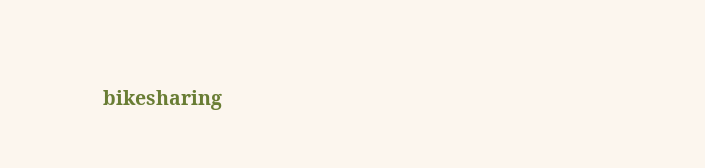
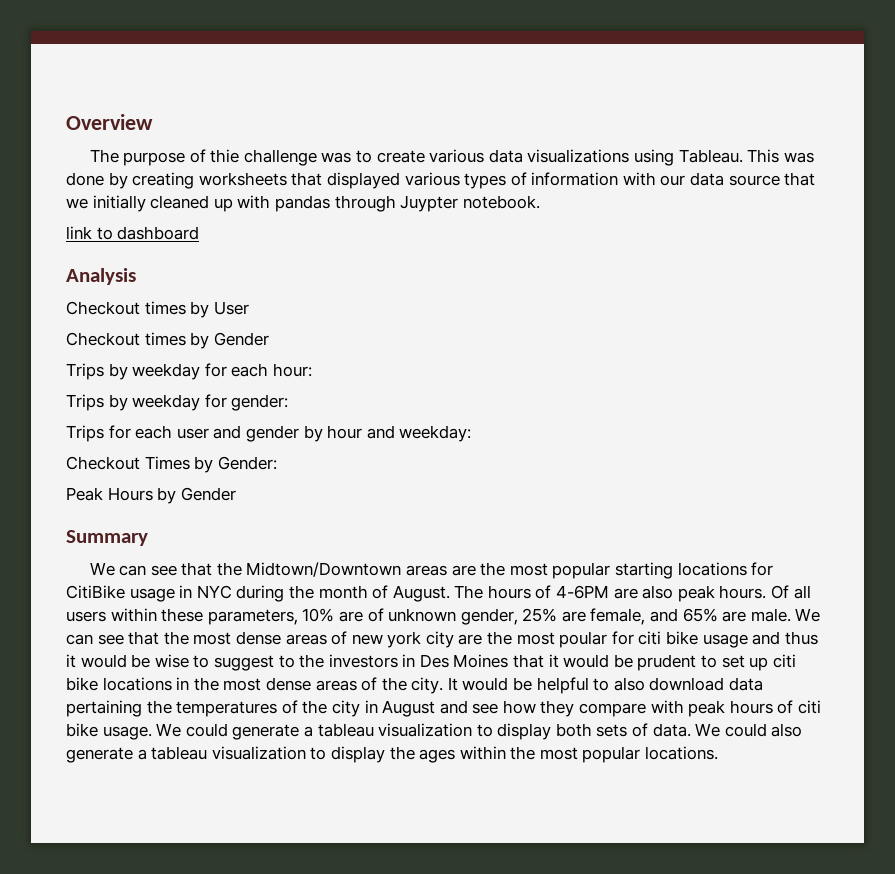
[103,90,222,110] bikesharing -> [66,114,153,130] [89,149,814,166] [66,172,816,189] [66,195,540,212] [66,226,200,240] [66,268,136,285] [66,301,249,318] [66,332,269,349] [66,363,312,380] [66,394,289,411] [66,425,472,442] [66,456,277,473] [66,487,236,504] [66,530,148,546] [89,562,774,579] [66,585,811,602] [66,608,821,625] [66,631,818,648] [66,654,796,671] [66,677,764,694] [66,700,822,717] [66,723,803,740] [66,746,719,763] Overview // The purpose of thie challenge was to create various data visualizations using Tableau. This was done by creating worksheets that displayed various types of information with our data source that we initially cleaned up with pandas through Juypter notebook. // link to dashboard // Analysis // Checkout times by User // Checkout times by Gender // Trips by weekday for each hour: // Trips by weekday for gender: // Trips for each user and gender by hour and weekday: // Checkout Times by Gender: // Peak Hours by Gender // Summary // We can see that the Midtown/Downtown areas are the most popular starting locations for CitiBike usage in NYC during the month of August. The hours of 4-6PM are also peak hours. Of all users within these parameters, 10% are of unknown gender, 25% are female, and 65% are male. We can see that the most dense areas of new york city are the most poular for citi bike usage and thus it would be wise to suggest to the investors in Des Moines that it would be prudent to set up citi bike locations in the most dense areas of the city. It would be helpful to also download data pertaining the temperatures of the city in August and see how they compare with peak hours of citi bike usage. We could generate a tableau visualization to display both sets of data. We could also generate a tableau visualization to display the ages within the most popular locations.

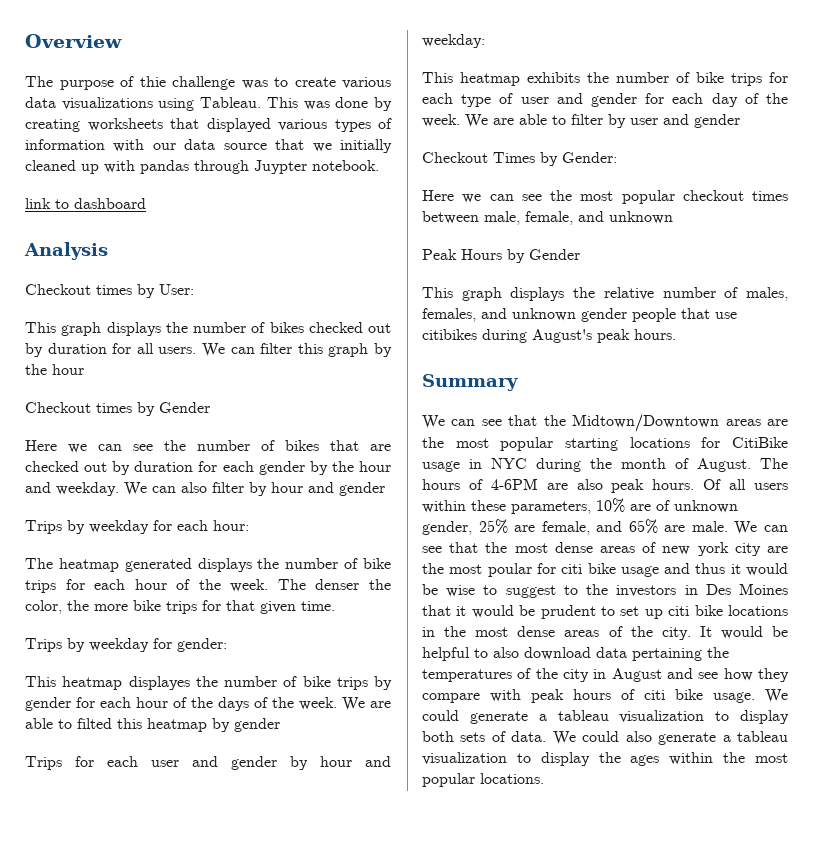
[213,301,249,315] [66,332,269,349] User // Checkout times by Gender -> [159,284,194,295] [25,322,391,336] [25,343,392,357] [25,364,84,375] [25,402,210,416] [25,440,391,453] [25,461,391,475] [25,482,385,496] User: // This graph displays the number of bikes checked out by duration for all users. We can filter this graph by the hour // Checkout times by Gender // Here we can see the number of bikes that are checked out by duration for each gender by the hour and weekday. We can also filter by hour and gender
(312, 370) none -> [25,558,391,572] [25,579,391,593] [25,600,335,614] // The heatmap generated displays the number of bike trips for each hour of the week. The denser the color, the more bike trips for that given time.
(289, 402) none -> [25,676,392,690] [25,697,391,711] [25,718,280,732] // This heatmap displayes the number of bike trips by gender for each hour of the days of the week. We are able to filted this heatmap by gender
[66,456,277,473] [66,487,236,504] Checkout Times by Gender: // Peak Hours by Gender -> [422,72,788,86] [422,93,788,107] [422,114,740,128] [422,152,617,166] [422,190,788,204] [422,211,673,225] [422,249,580,263] [422,287,788,301] [422,308,737,322] [422,329,676,343] This heatmap exhibits the number of bike trips for each type of user and gender for each day of the week. We are able to filter by user and gender // Checkout Times by Gender: // Here we can see the most popular checkout times between male, female, and unknown // Peak Hours by Gender // This graph displays the relative number of males, females, and unknown gender people that use citibikes during August's peak hours.

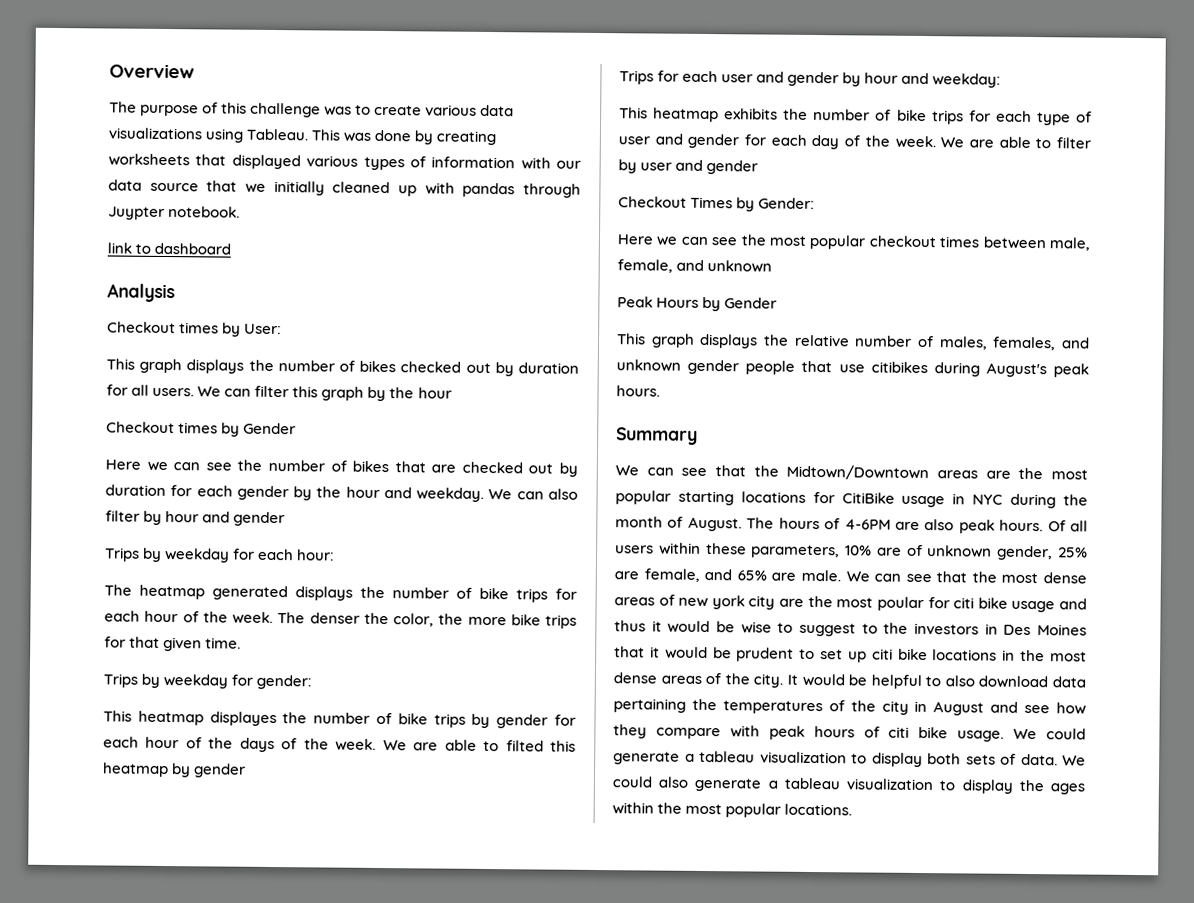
[139,76,166,87] thie -> [221,102,248,114] this

